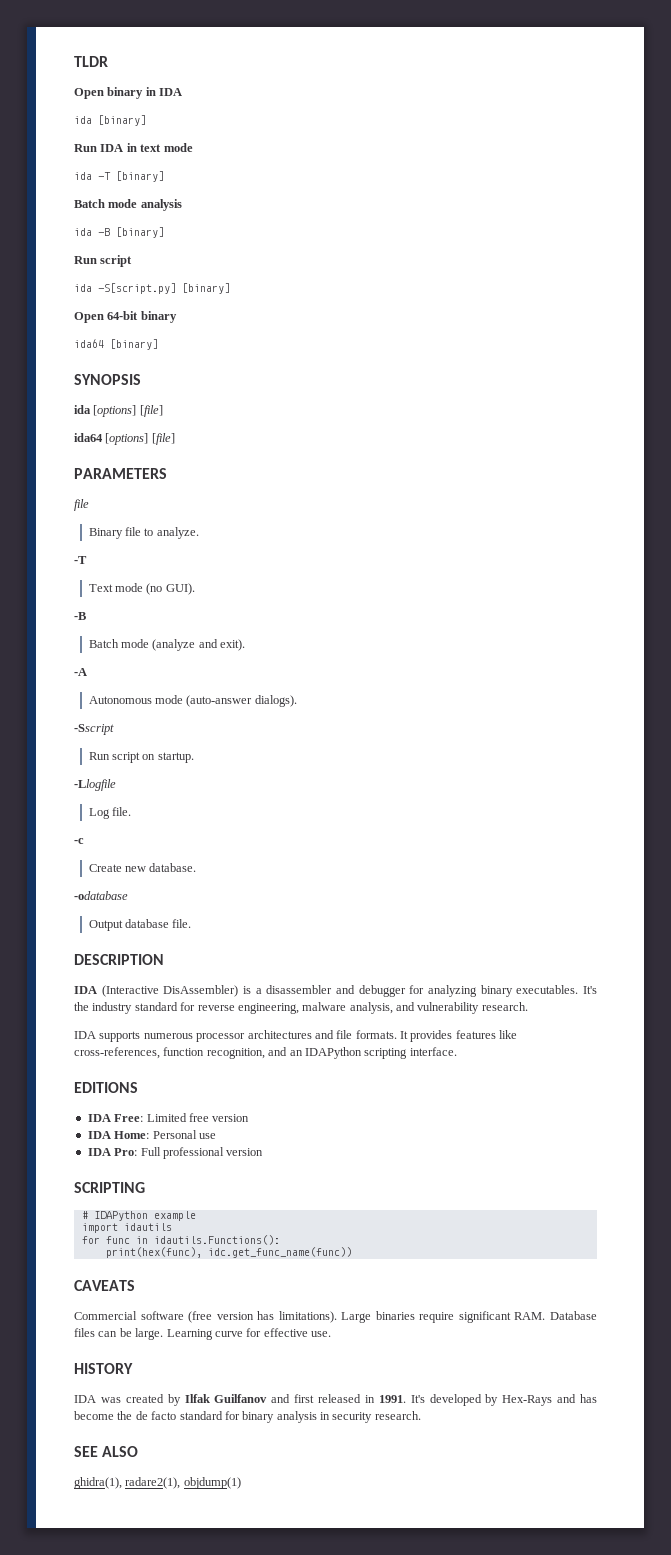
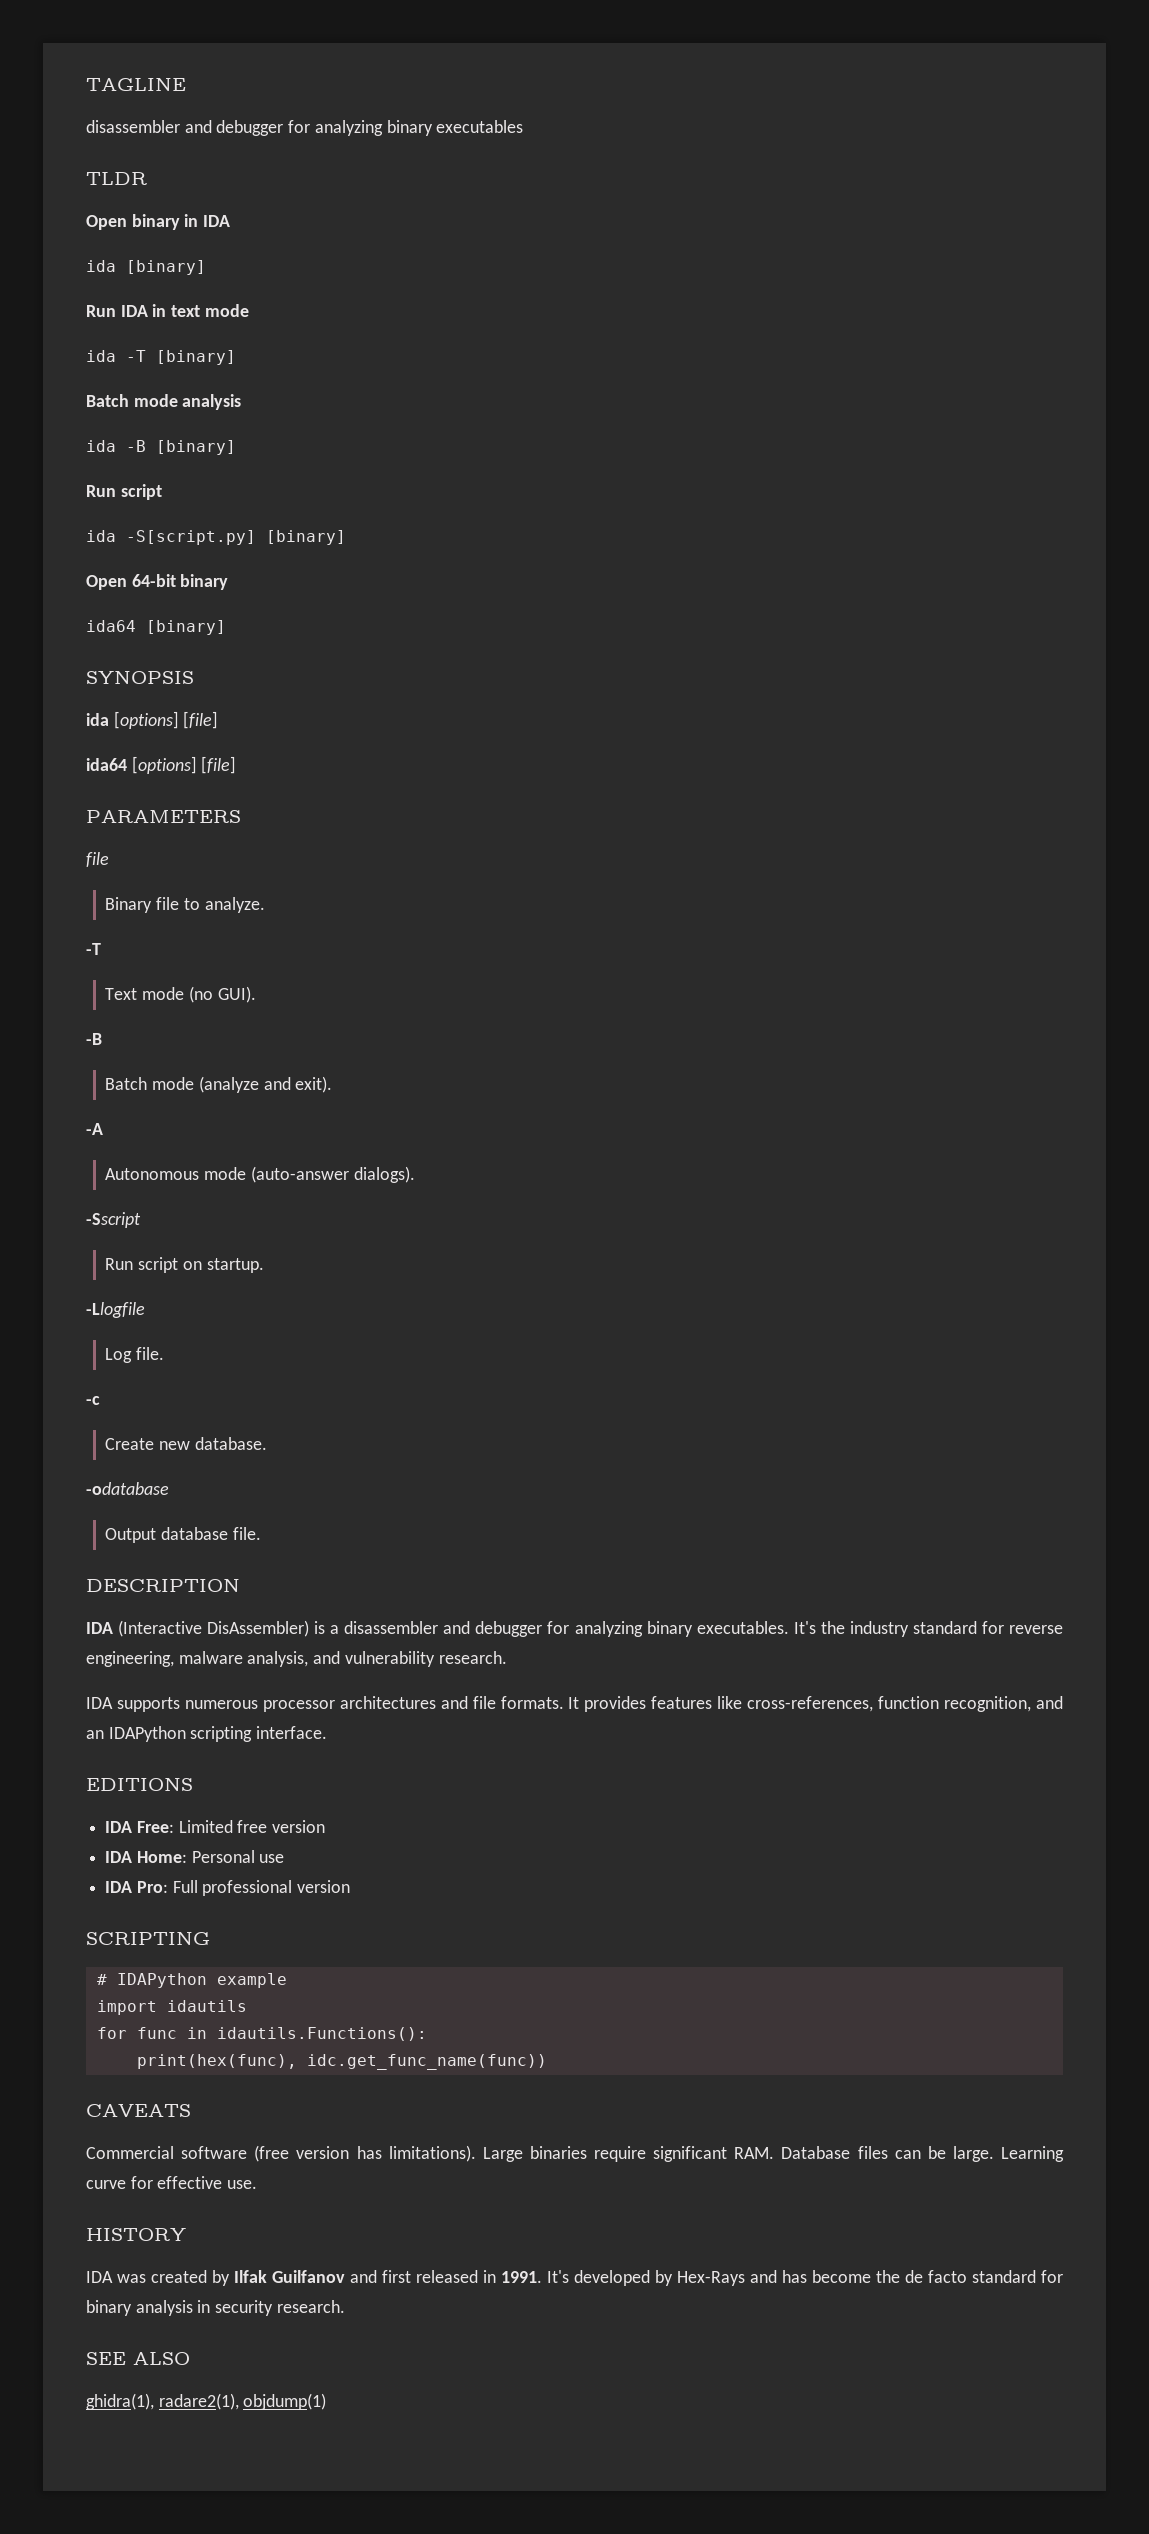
(74, 61) none -> [86,78,186,91] [86,120,524,136] TAGLINE // disassembler and debugger for analyzing binary executables //

